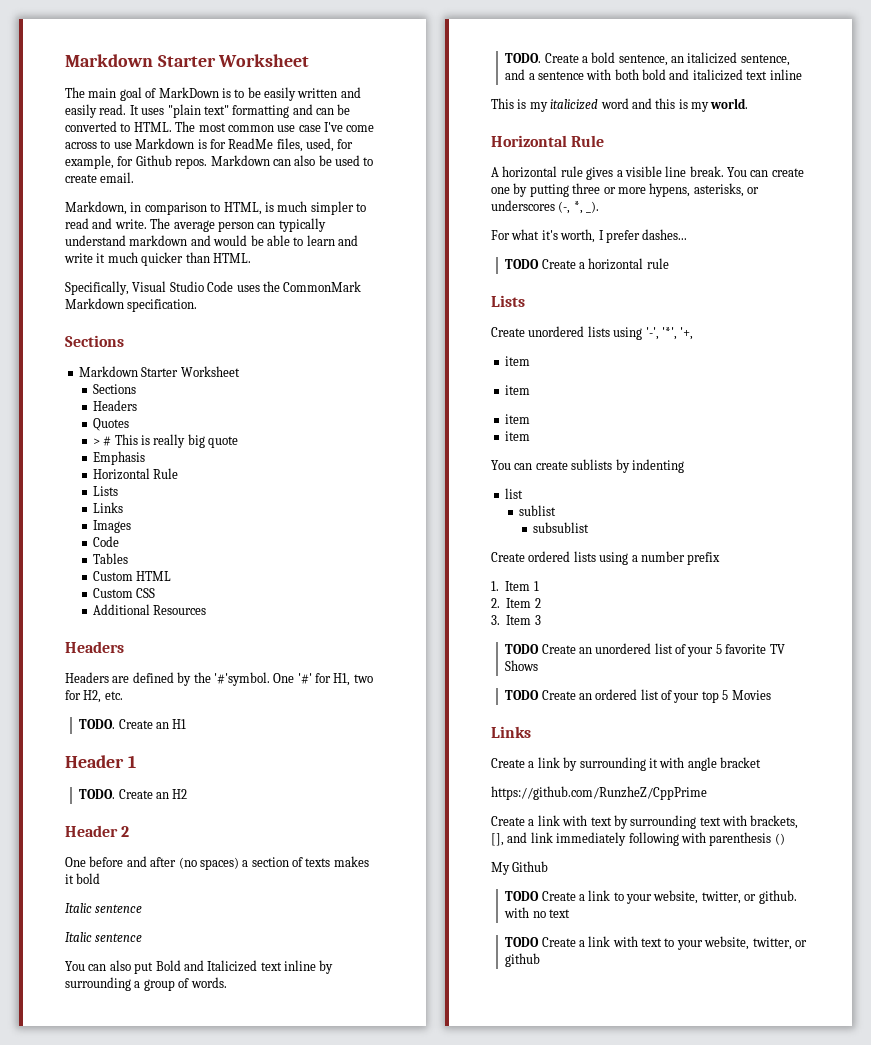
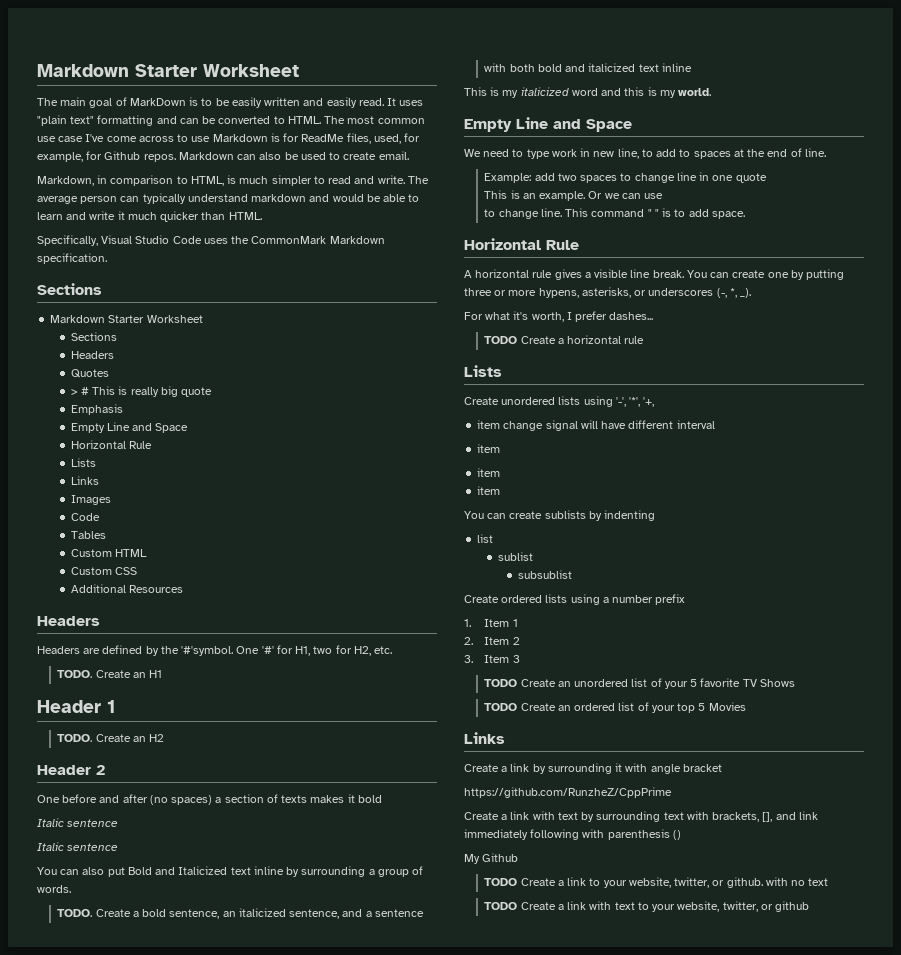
(145, 458) none -> [70,422,189,433] // Empty Line and Space
(749, 103) none -> [464,117,632,132] [464,148,826,159] [484,172,767,183] [484,190,664,201] [484,208,745,219] // Empty Line and Space // We need to type work in new line, to add to spaces at the end of line. // Example: add two spaces to change line in one quote // This is an example. Or we can use // to change line. This command " " is to add space.
(530, 361) none -> [503,420,715,431] change signal will have different interval

